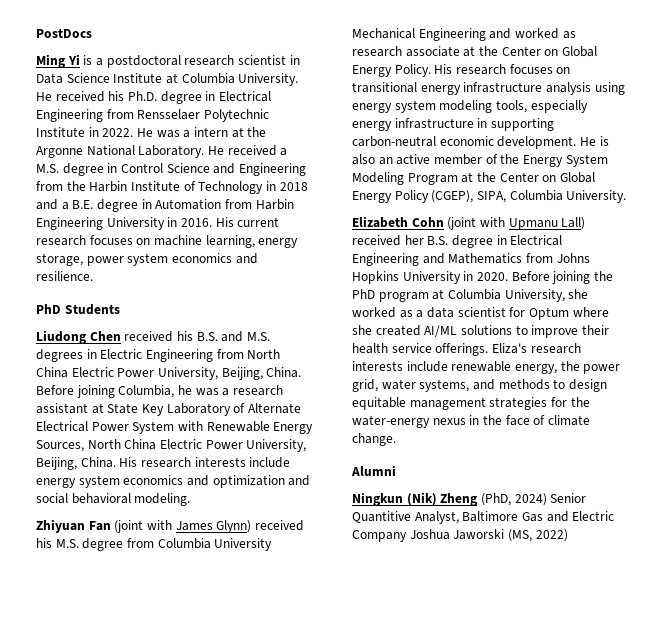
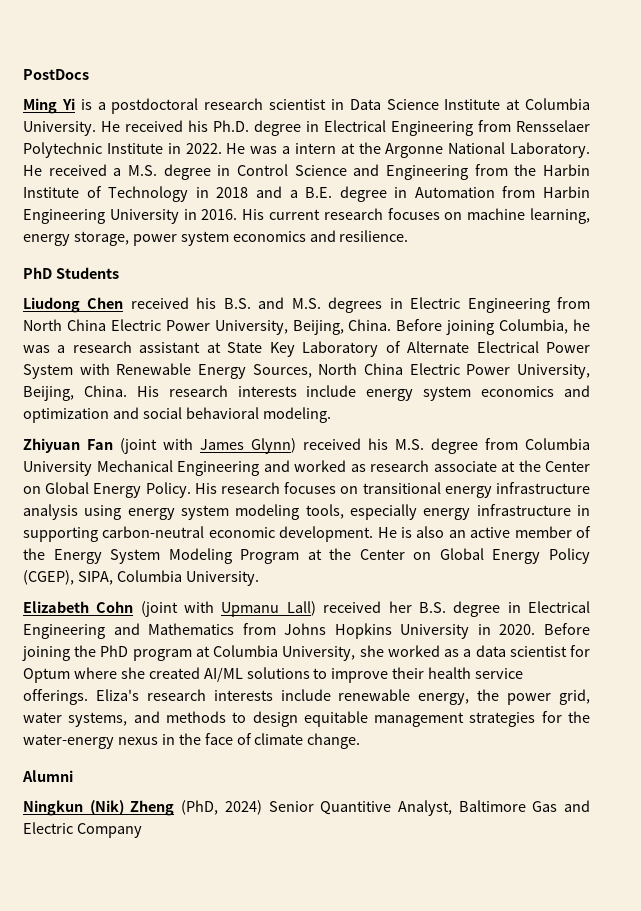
[409,529,568,542] Joshua Jaworski (MS, 2022) -> (142, 830) none

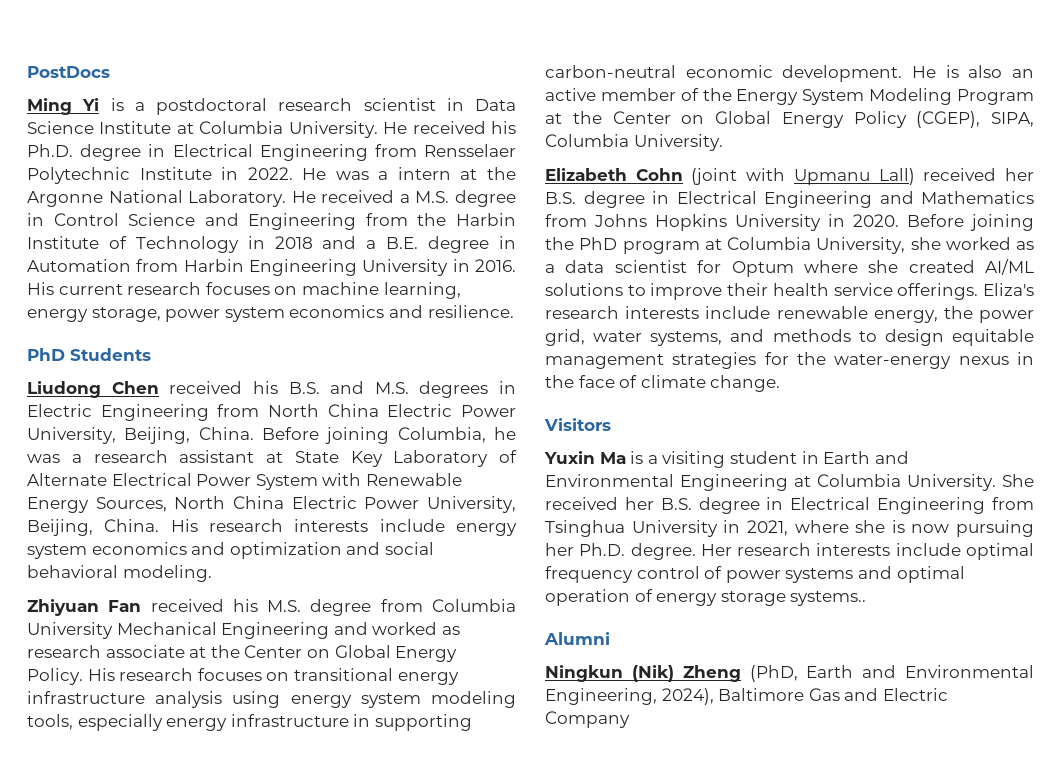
[120,438,296,454] (joint with James Glynn) -> (142, 606) none
(361, 741) none -> [544,418,611,431] [544,451,909,468] [545,474,1034,491] [545,497,1034,514] [545,520,1034,537] [545,543,1034,560] [545,566,965,583] [545,589,867,606] // Visitors // Yuxin Ma is a visiting student in Earth and Environmental Engineering at Columbia University. She received her B.S. degree in Electrical Engineering from Tsinghua University in 2021, where she is now pursuing her Ph.D. degree. Her research interests include optimal frequency control of power systems and optimal operation of energy storage systems..
[224,800,452,816] 2024) Senior Quantitive Analyst, -> [806,665,1034,678] [545,688,714,705] Earth and Environmental Engineering, 2024),

